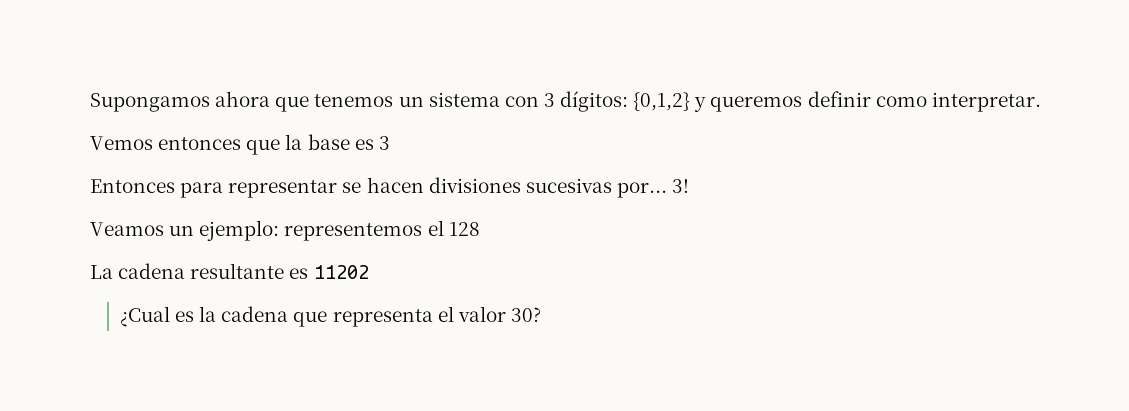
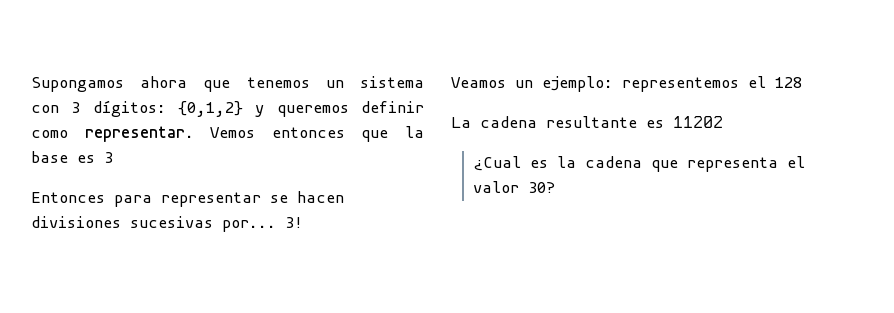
[931,92,1041,112] interpretar. // -> [84,126,194,142] representar.

